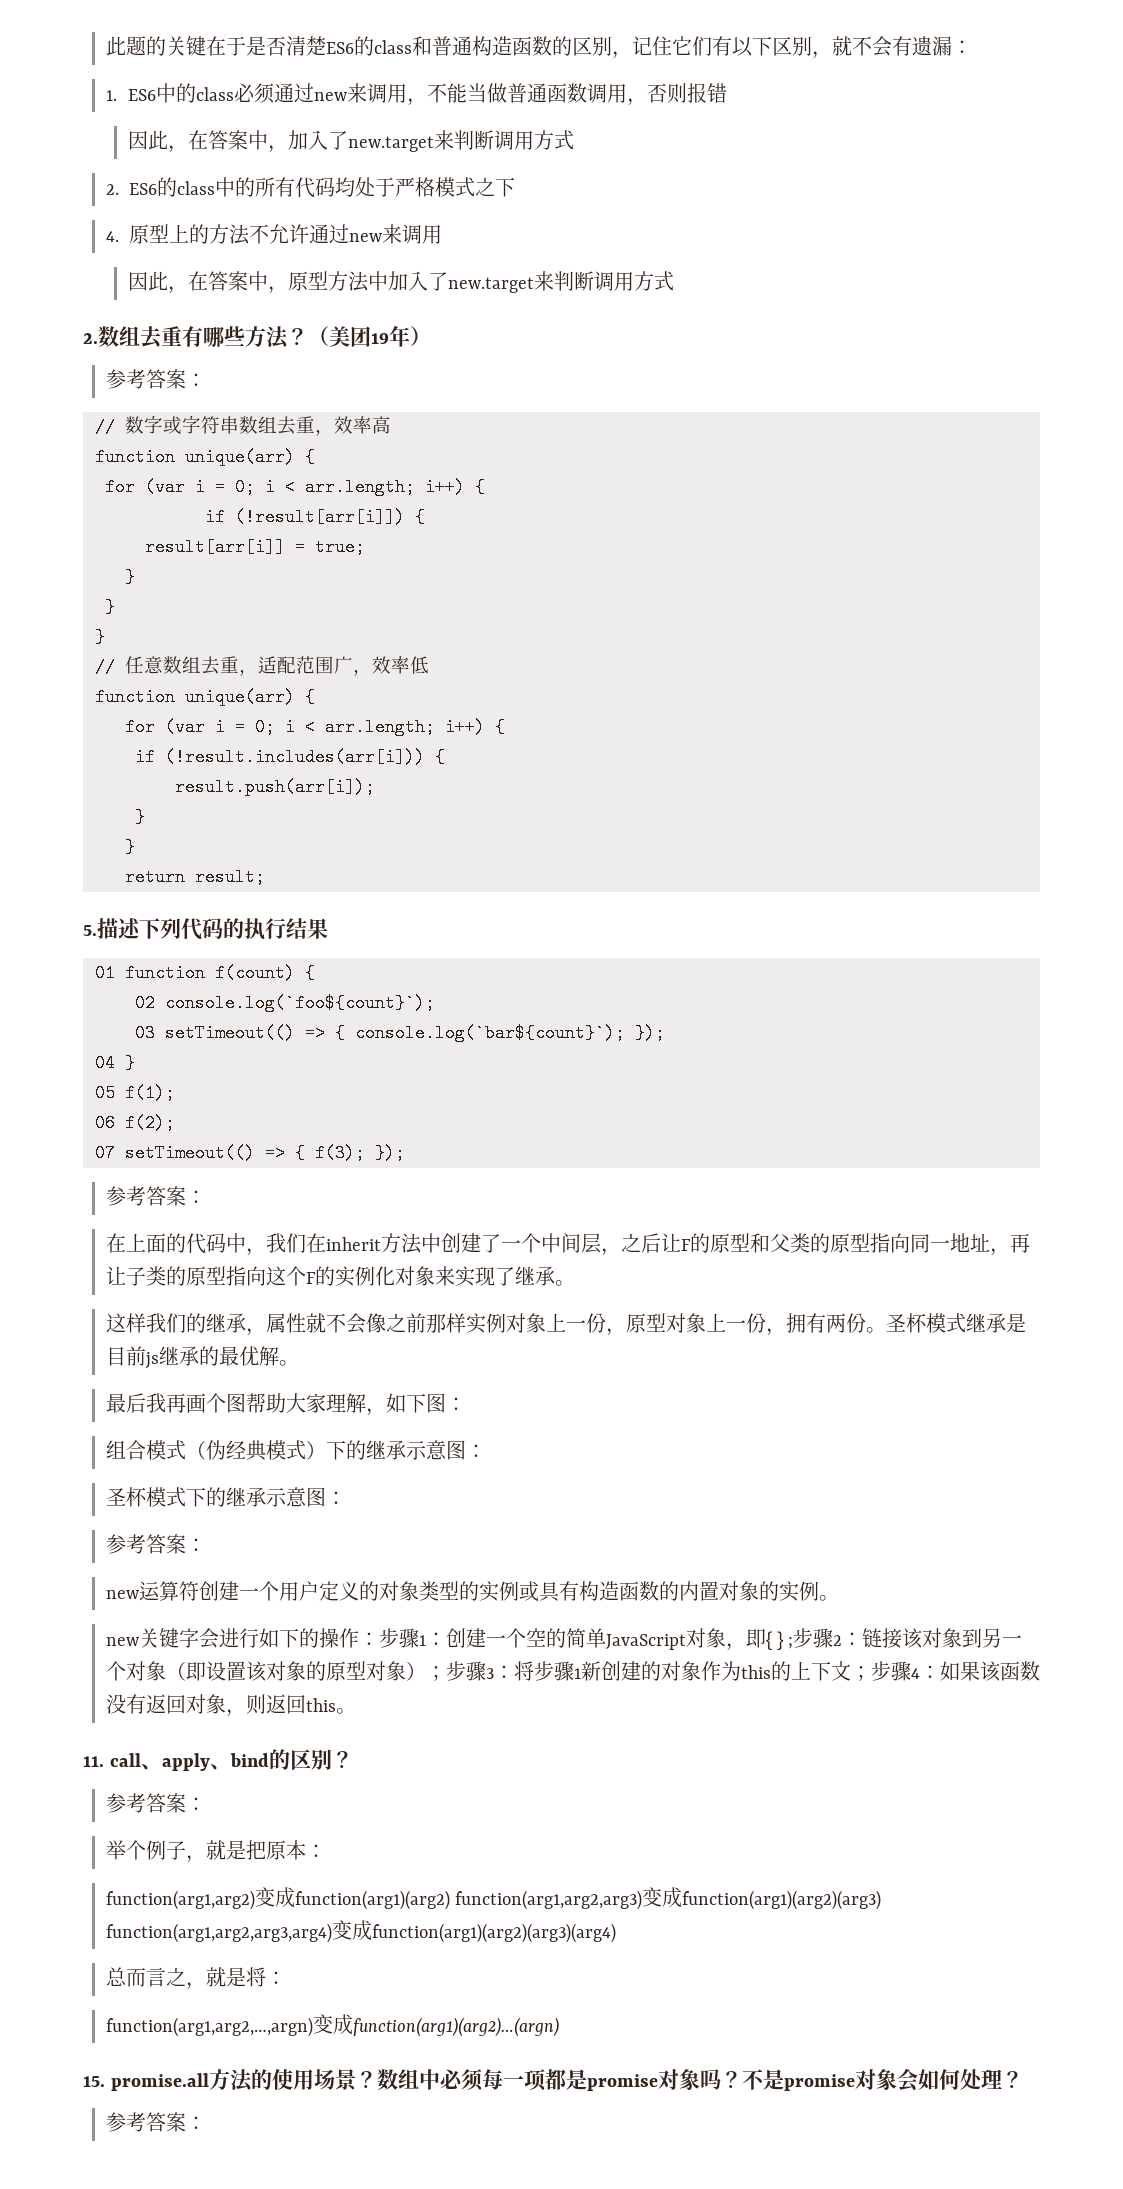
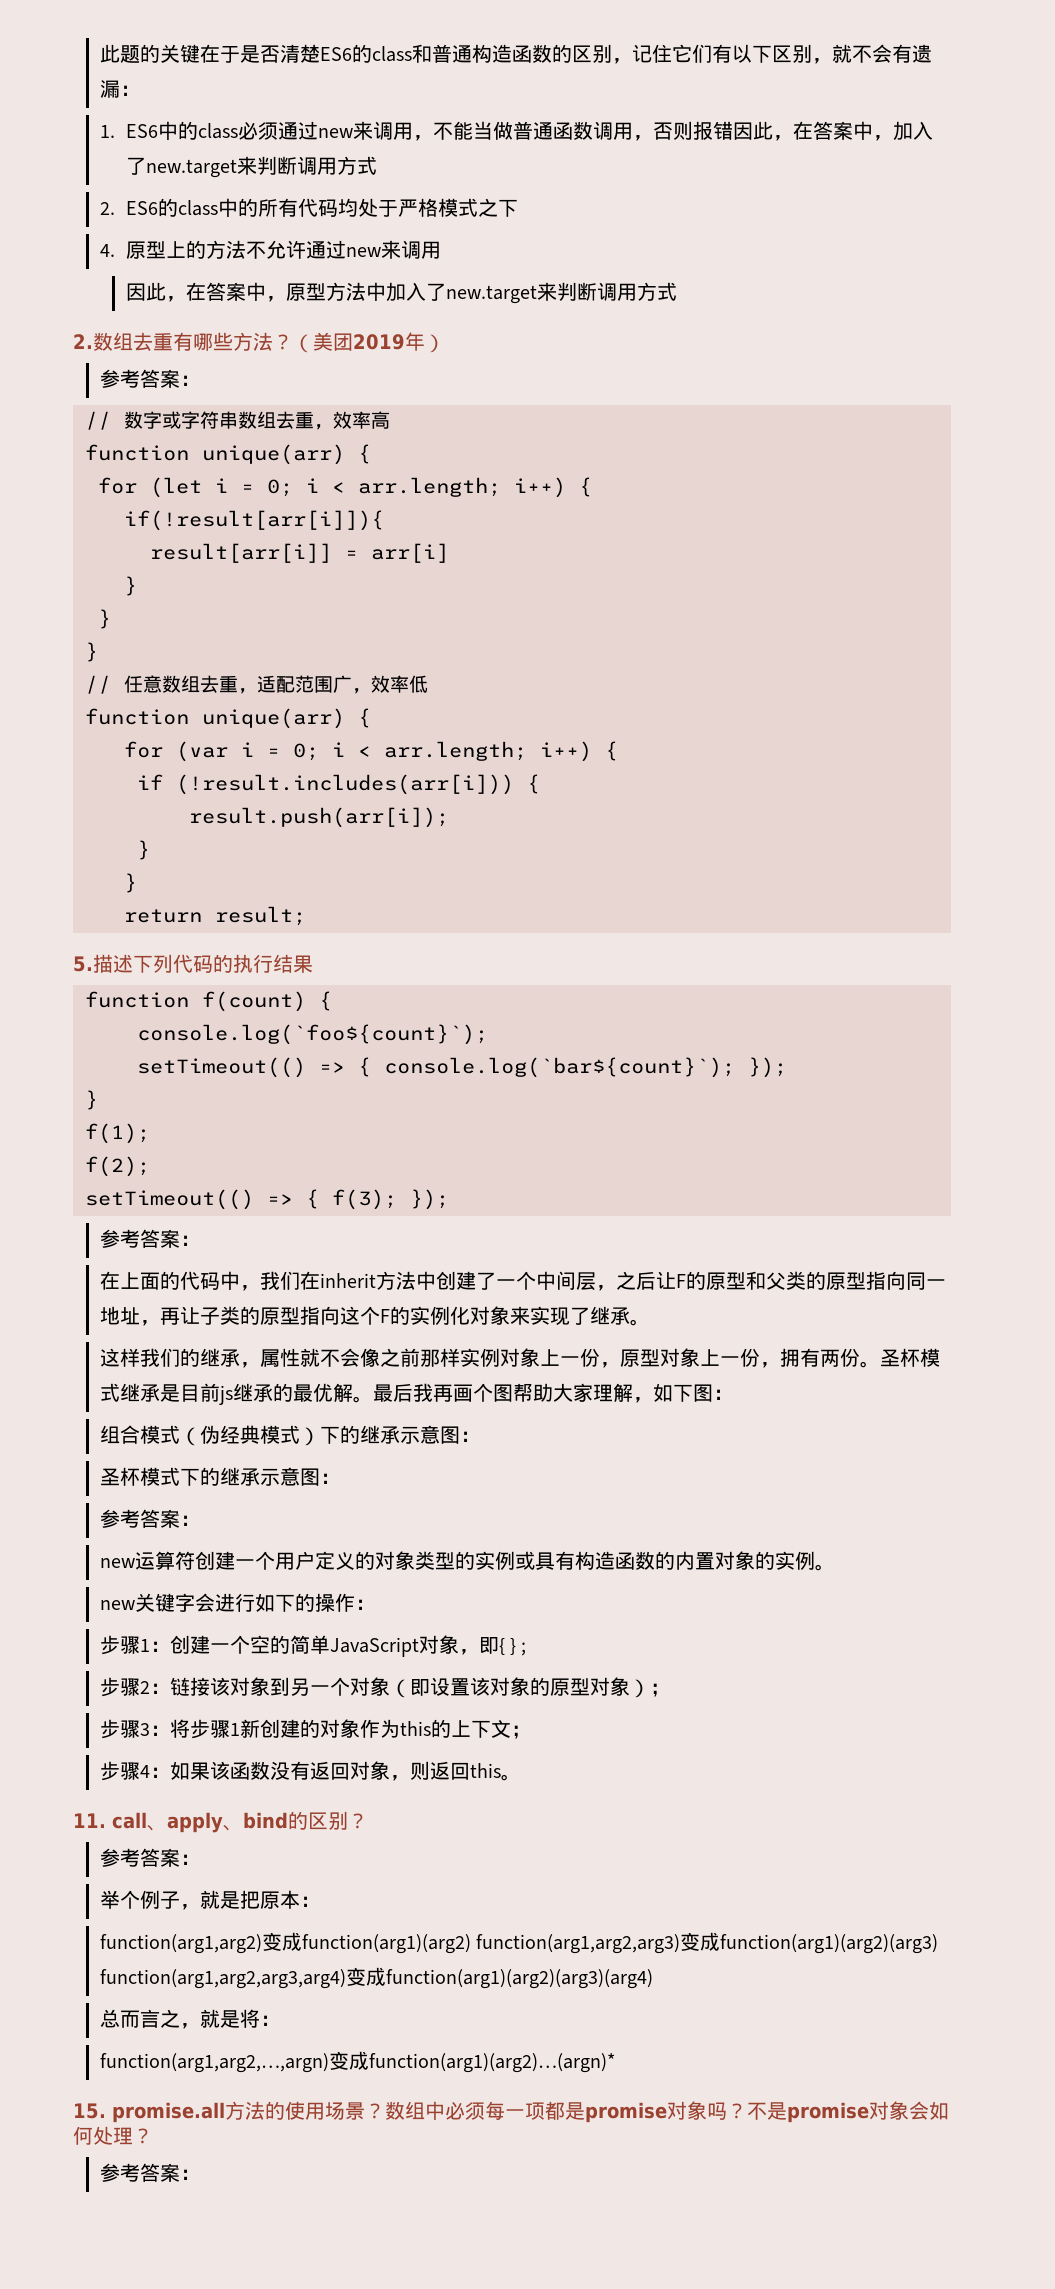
(728, 93) // -> (734, 130) none
[371,333,389,344] 19 -> [353,334,405,350] 2019
[145,478,485,496] [205,508,425,526] (var i = 0; i < arr.length; i++) { // if (!result[arr[i]]) { -> [150,477,592,498] [124,510,384,531] (let i = 0; i < arr.length; i++) { // if(!result[arr[i]]){
[315,538,365,556] true; -> [371,543,449,563] arr[i]
[95,964,115,982] 01 -> (313, 964) none
[135,994,155,1012] 02 -> (332, 1001) none
[135,1024,155,1042] 03 -> (488, 1034) none
[95,1054,135,1072] [95,1084,115,1102] 04 } // 05 -> [85,1090,98,1110] } //
[95,1114,115,1132] 06 -> (150, 1133) none
[95,1144,115,1162] 07 -> (150, 1166) none
(299, 1363) // -> (373, 1399) none
(379, 1639) none -> (375, 1604) //
(794, 1643) none -> (527, 1649) //
(446, 1673) none -> (670, 1690) //
(871, 1673) none -> (531, 1732) //
[352,2017,559,2037] function(arg1)(arg2)…(argn) -> [368,2053,615,2073] function(arg1)(arg2)…(argn)*

